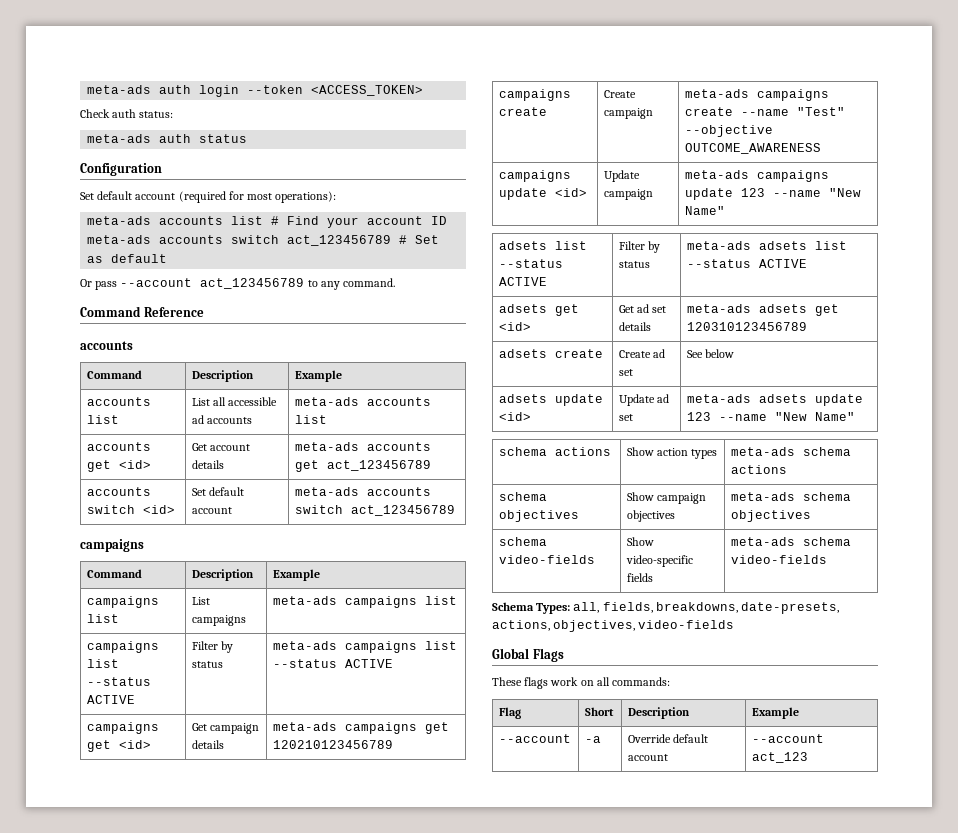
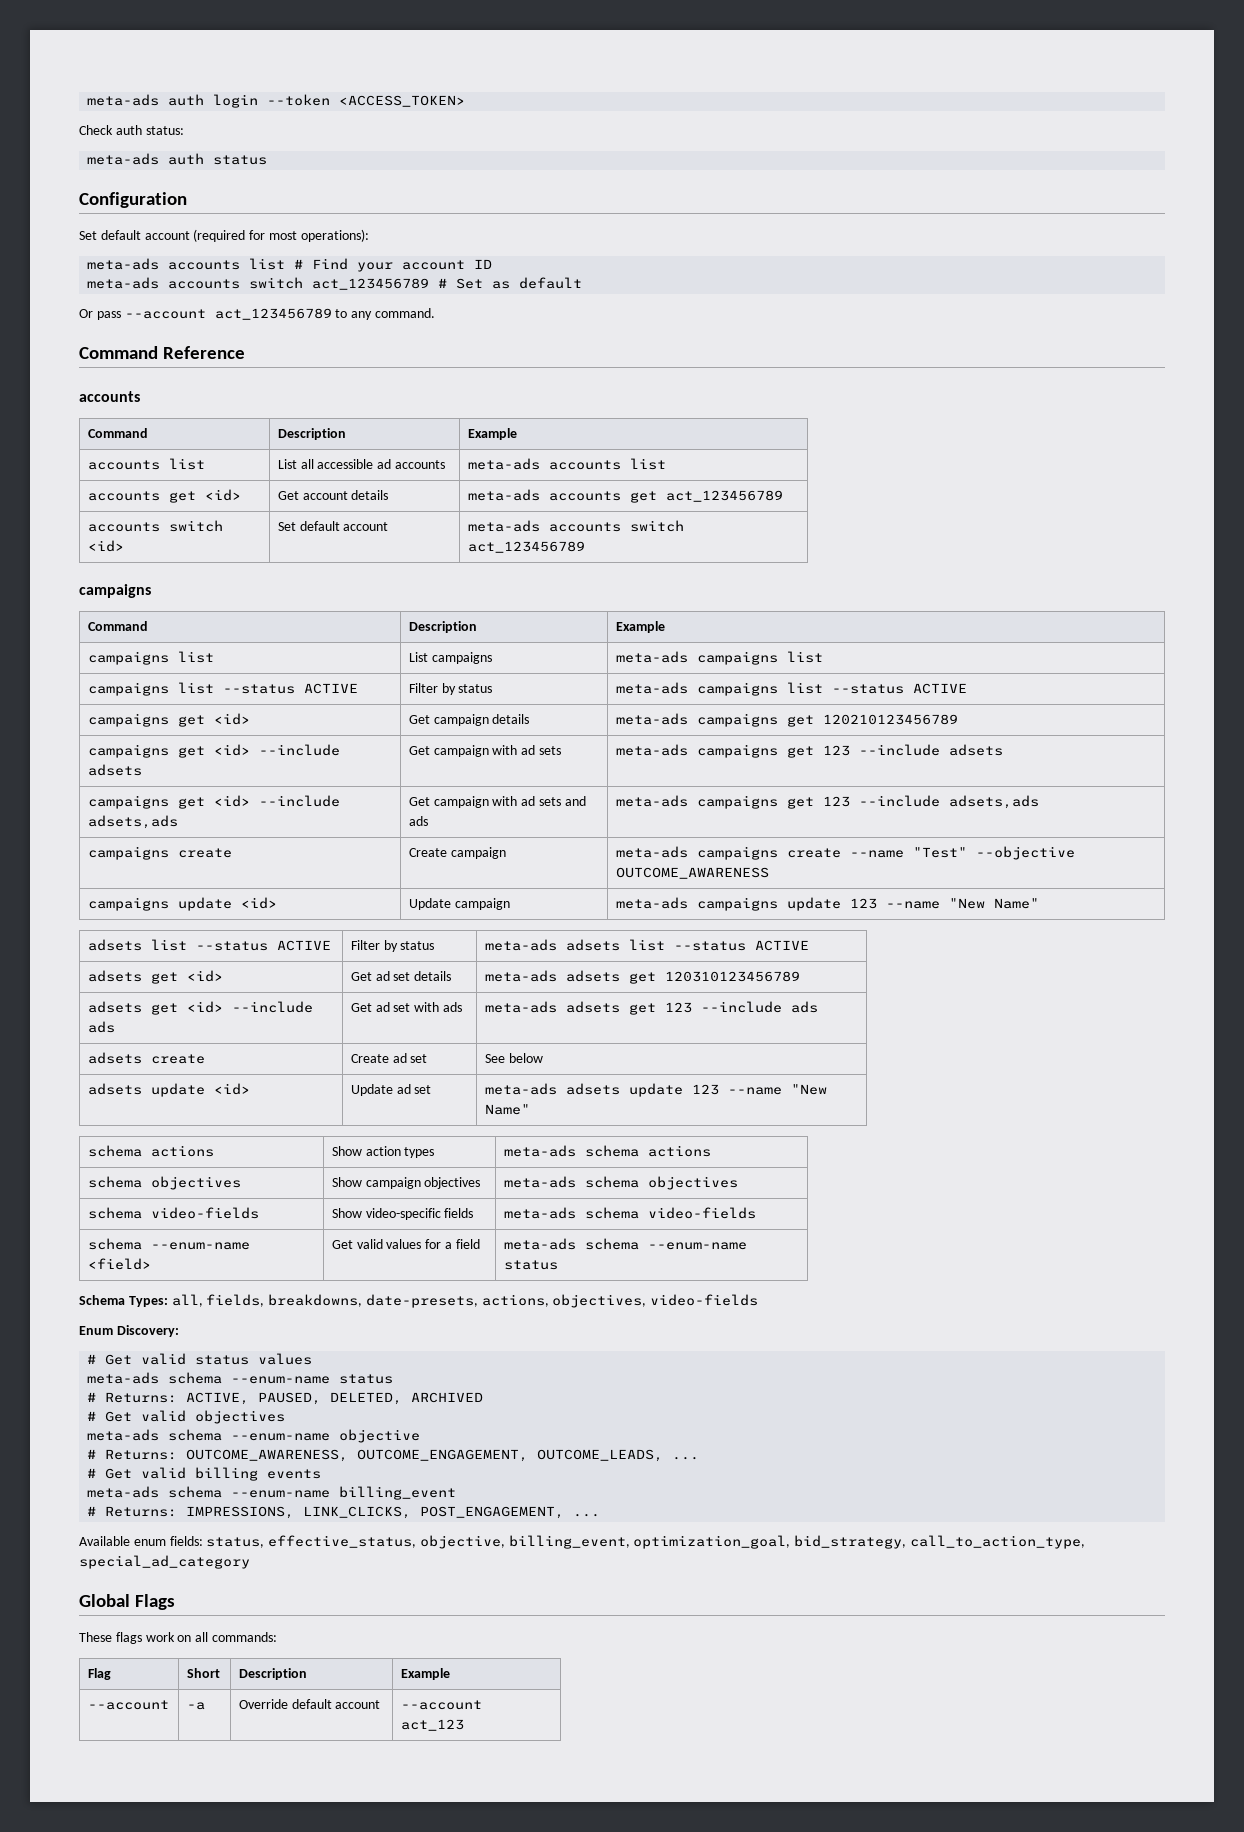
(393, 744) none -> [87,744,340,758] [87,764,142,776] [408,745,561,757] [615,744,1003,758] [87,795,340,809] [87,815,178,829] [408,796,586,808] [408,816,428,826] [615,795,1039,809] // campaigns get <id> --include adsets | Get campaign with ad sets | meta-ads campaigns get 123 --include adsets // campaigns get <id> --include adsets,ads | Get campaign with ad sets and ads | meta-ads campaigns get 123 --include adsets,ads
(807, 326) none -> [87,1001,313,1015] [87,1021,115,1033] [350,1002,462,1012] [484,1001,818,1015] // adsets get <id> --include ads | Get ad set with ads | meta-ads adsets get 123 --include ads
(827, 559) none -> [87,1238,250,1250] [87,1258,151,1270] [331,1239,480,1249] [503,1238,747,1250] [503,1260,558,1270] // schema --enum-name <field> | Get valid values for a field | meta-ads schema --enum-name status
(735, 624) none -> [79,1325,179,1337] [87,1353,313,1365] [87,1372,394,1384] [87,1392,484,1405] [87,1410,286,1424] [87,1429,421,1443] [87,1449,700,1462] [87,1467,322,1481] [87,1486,457,1500] [87,1506,601,1519] [79,1535,1086,1549] [79,1555,250,1569] // Enum Discovery: // # Get valid status values // meta-ads schema --enum-name status // # Returns: ACTIVE, PAUSED, DELETED, ARCHIVED // # Get valid objectives // meta-ads schema --enum-name objective // # Returns: OUTCOME_AWARENESS, OUTCOME_ENGAGEMENT, OUTCOME_LEADS, ... // # Get valid billing events // meta-ads schema --enum-name billing_event // # Returns: IMPRESSIONS, LINK_CLICKS, POST_ENGAGEMENT, ... // Available enum fields: status, effective_status, objective, billing_event, optimization_goal, bid_strategy, call_to_action_type, special_ad_category

